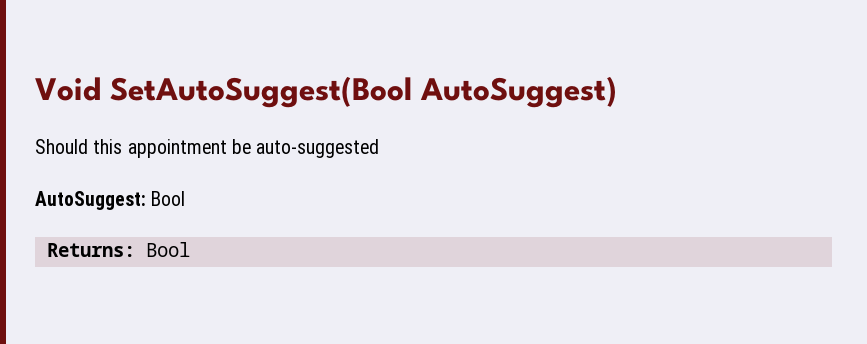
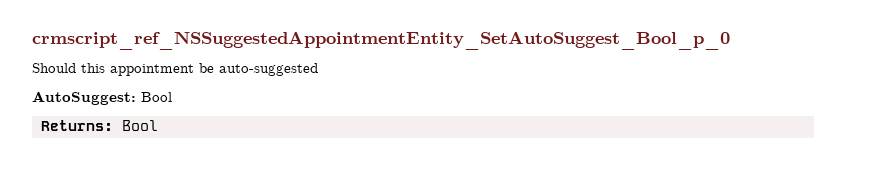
[35,76,617,108] Void SetAutoSuggest(Bool AutoSuggest) -> [32,31,730,50] crmscript_ref_NSSuggestedAppointmentEntity_SetAutoSuggest_Bool_p_0

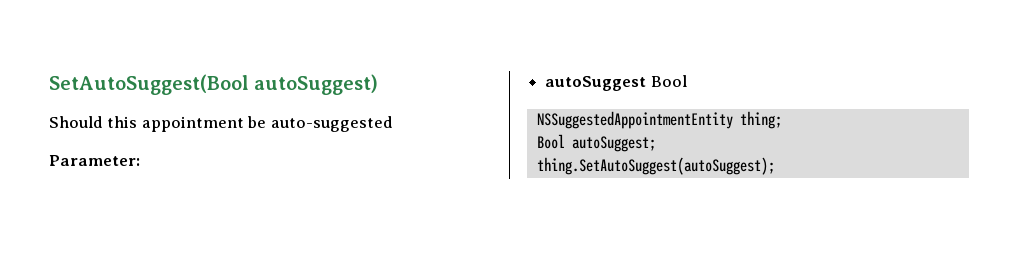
[32,31,730,50] crmscript_ref_NSSuggestedAppointmentEntity_SetAutoSuggest_Bool_p_0 -> [49,74,379,95] SetAutoSuggest(Bool autoSuggest)
[32,91,136,105] AutoSuggest: -> [49,155,140,166] [545,76,647,91] Parameter: // autoSuggest
[40,120,158,131] Returns: Bool -> [536,111,782,129] [536,134,656,152] [536,157,775,175] NSSuggestedAppointmentEntity thing; // Bool autoSuggest; // thing.SetAutoSuggest(autoSuggest);

